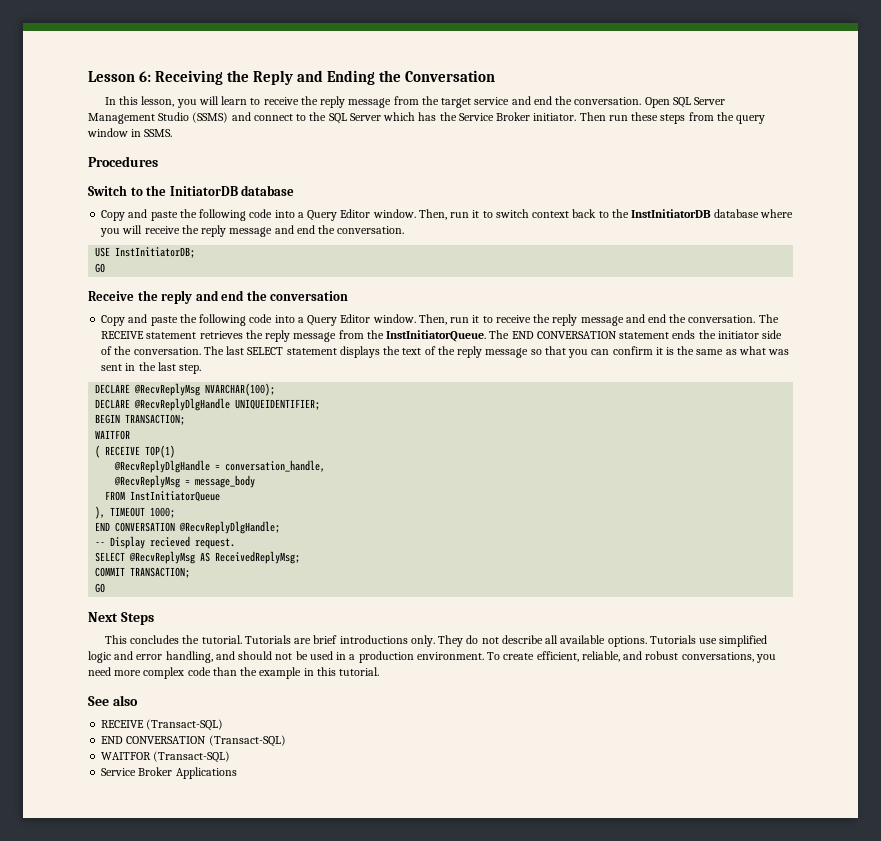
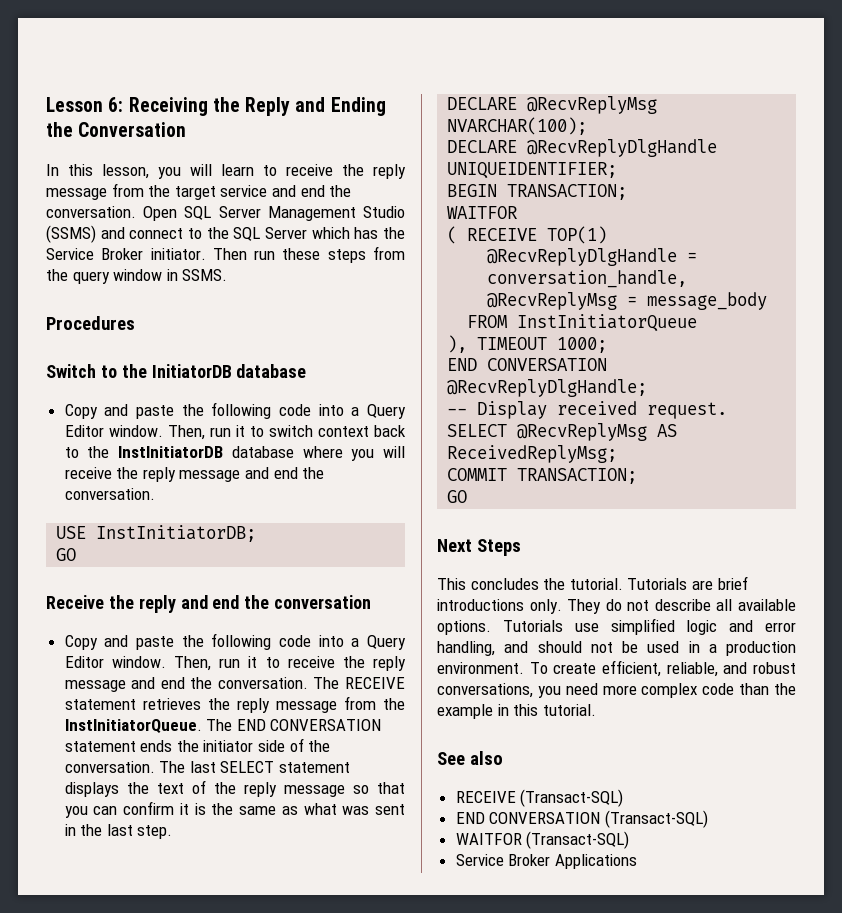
[150,536,191,547] recieved -> [557,401,638,415] received

